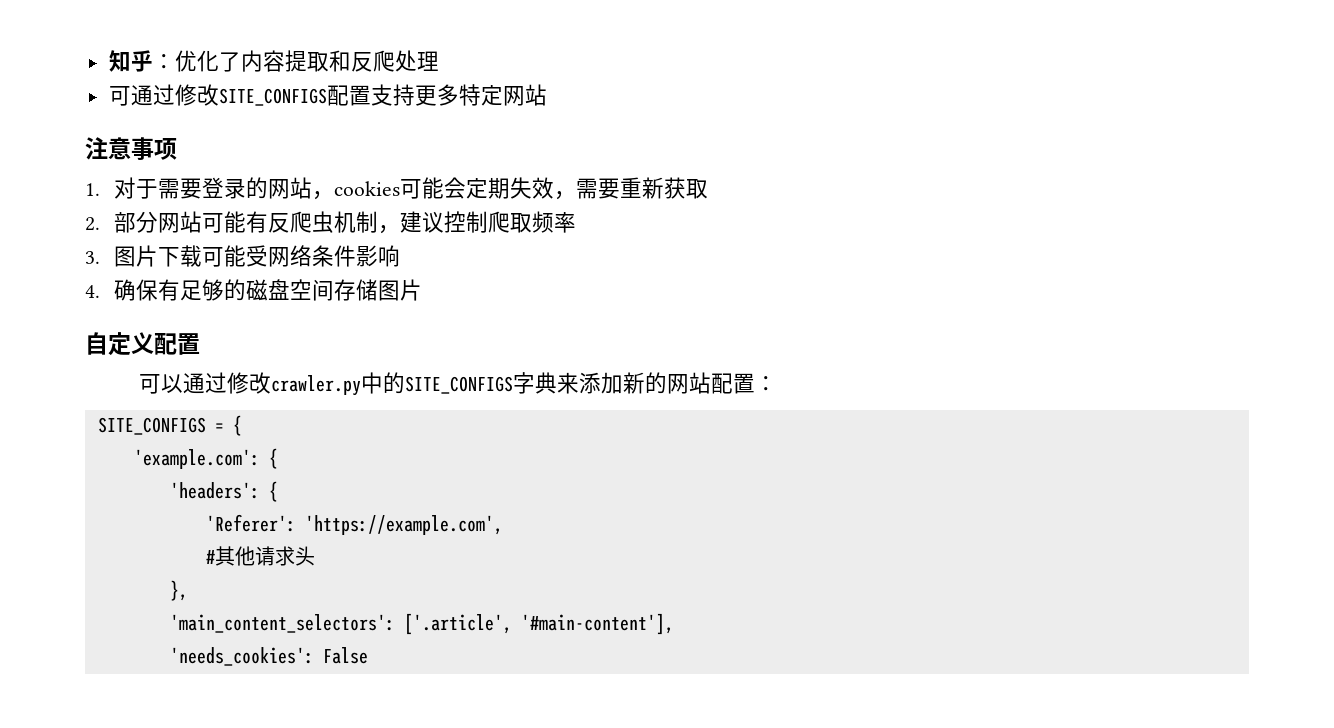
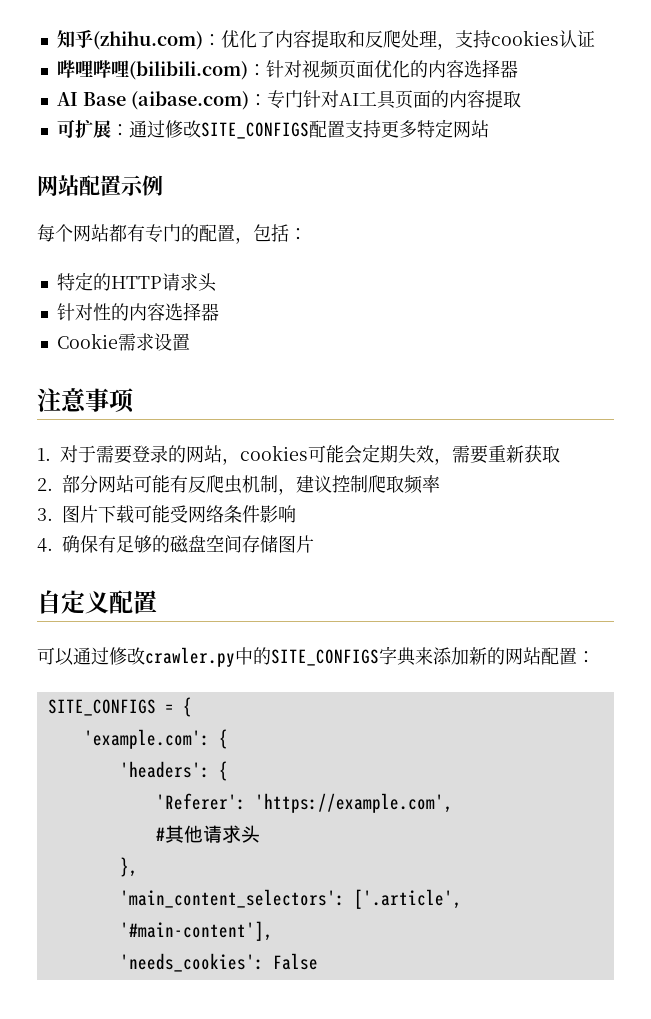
(153, 61) none -> [92,31,203,50] (zhihu.com)
[108,86,131,106] // 可 -> [436,30,595,50] [56,59,518,80] [56,90,521,110] [56,119,129,138] ，支持cookies认证 // 哔哩哔哩(bilibili.com)：针对视频页面优化的内容选择器 // AI Base (aibase.com)：专门针对AI工具页面的内容提取 // 可扩展：
(547, 95) none -> [37,175,163,196] [37,224,307,244] [56,272,217,292] [56,302,219,321] [56,333,190,351] // 网站配置示例 // 每个网站都有专门的配置，包括： // 特定的HTTP请求头 // 针对性的内容选择器 // Cookie需求设置

